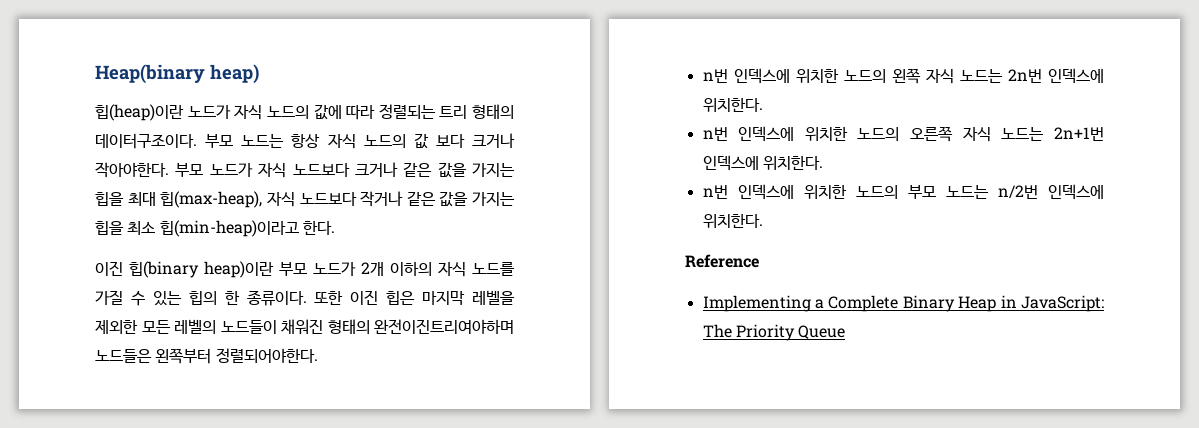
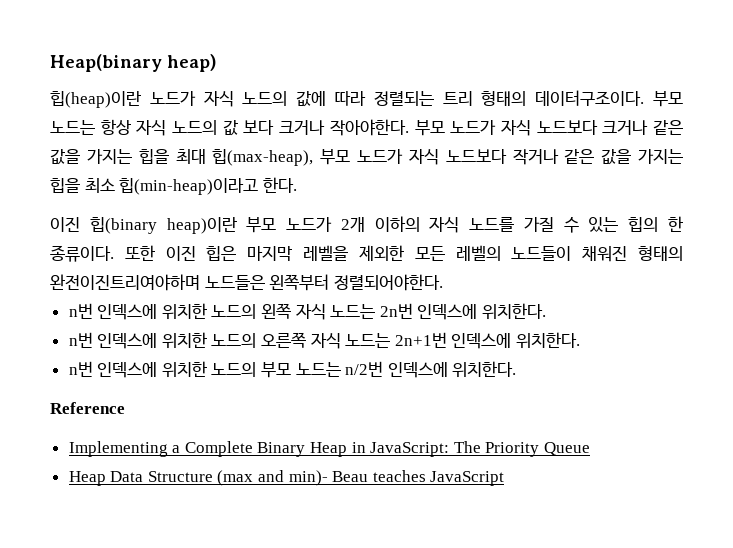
(263, 199) none -> [320,149,403,165] 부모 노드가
(846, 332) none -> [68,470,505,486] // Heap Data Structure (max and min)- Beau teaches JavaScript

